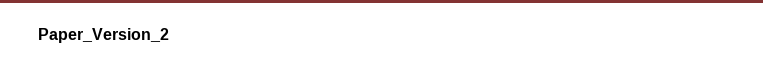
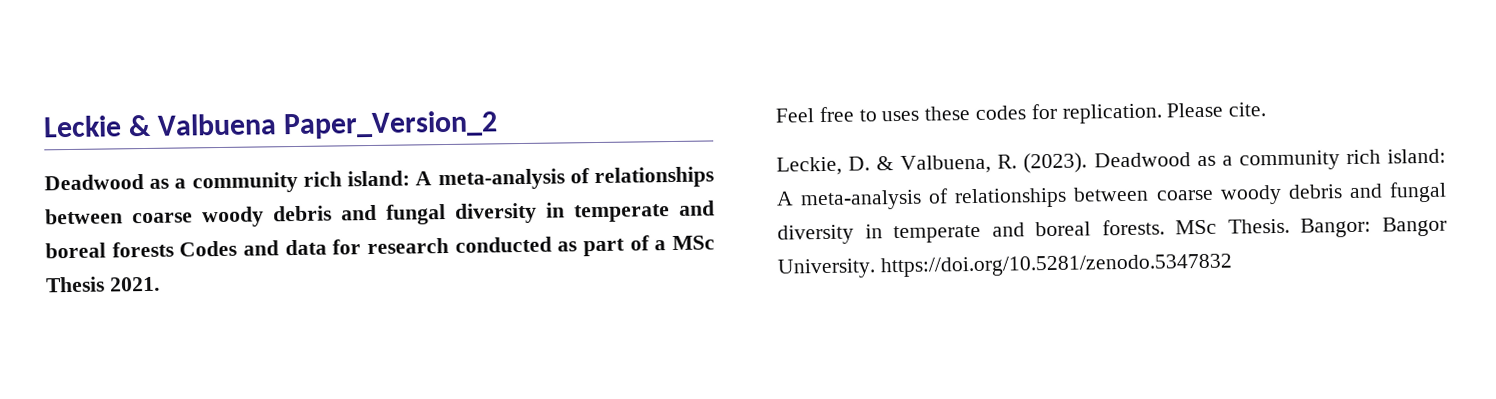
[38,28,169,43] Paper_Version_2 -> [43,110,499,140] [44,166,714,194] [45,200,715,228] [45,235,715,259] [45,276,160,293] [775,102,1267,124] [776,148,1446,176] [776,181,1447,211] [777,216,1447,245] [777,253,1233,279] Leckie & Valbuena Paper_Version_2 // Deadwood as a community rich island: A meta-analysis of relationships between coarse woody debris and fungal diversity in temperate and boreal forests Codes and data for research conducted as part of a MSc Thesis 2021. // Feel free to uses these codes for replication. Please cite. // Leckie, D. & Valbuena, R. (2023). Deadwood as a community rich island: A meta-analysis of relationships between coarse woody debris and fungal diversity in temperate and boreal forests. MSc Thesis. Bangor: Bangor University. https://doi.org/10.5281/zenodo.5347832

